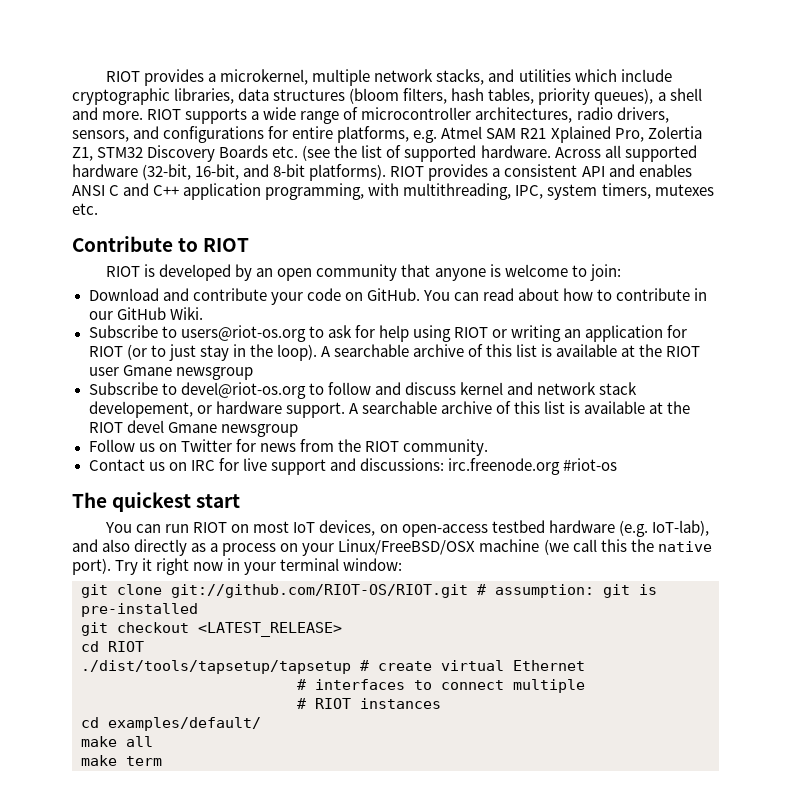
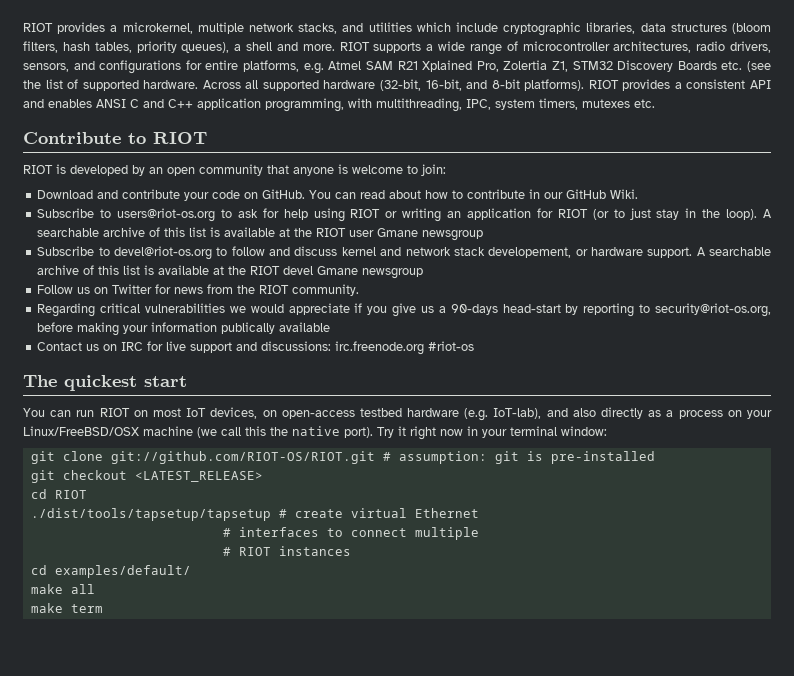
(488, 447) none -> [37,303,771,317] [37,322,331,336] // Regarding critical vulnerabilities we would appreciate if you give us a 90-days head-start by reporting to security@riot-os.org, before making your information publically available

